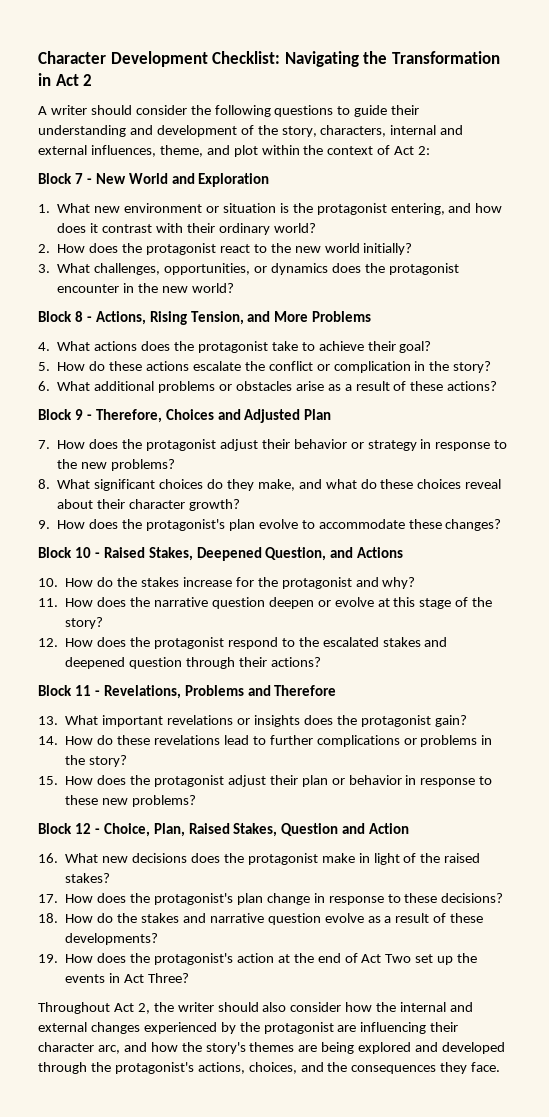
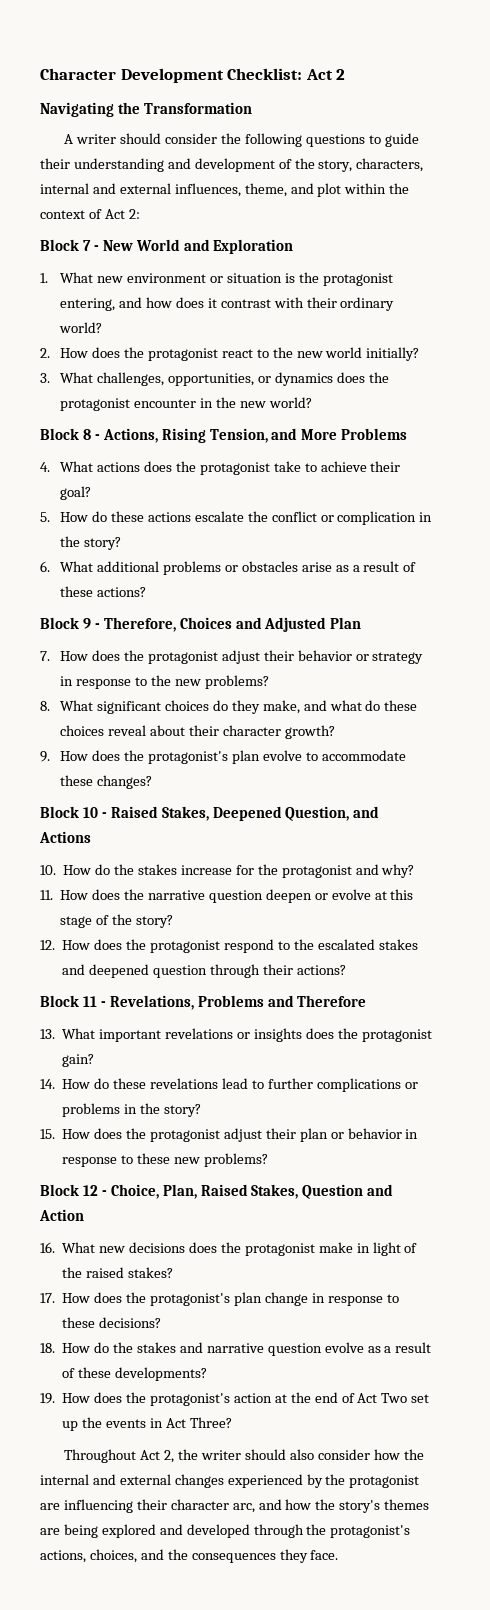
(281, 57) none -> [305,69,346,80] Act 2 //
[38,73,93,86] in Act 2 -> (253, 108) none

